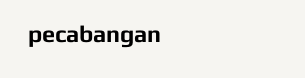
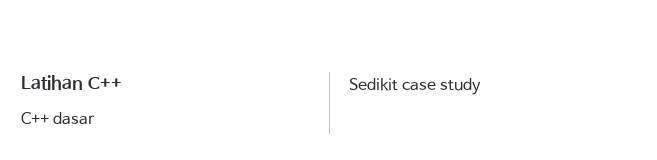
[28,25,161,48] pecabangan -> [21,75,122,90] [21,112,96,125] [349,78,482,95] Latihan C++ // C++ dasar // Sedikit case study

